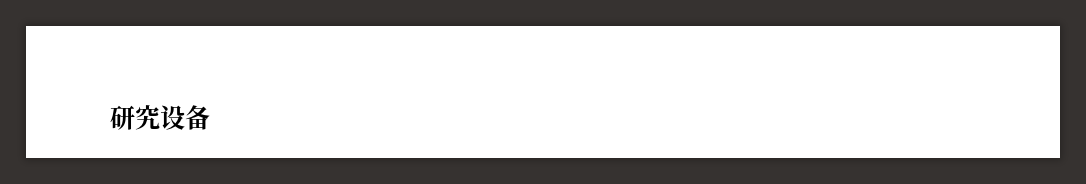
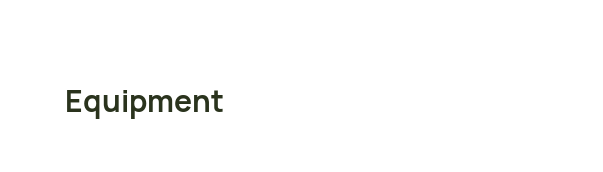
[110,105,210,130] 研究设备 -> [65,90,224,119] Equipment

